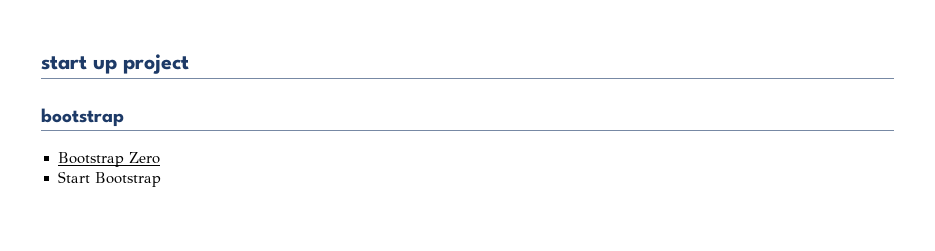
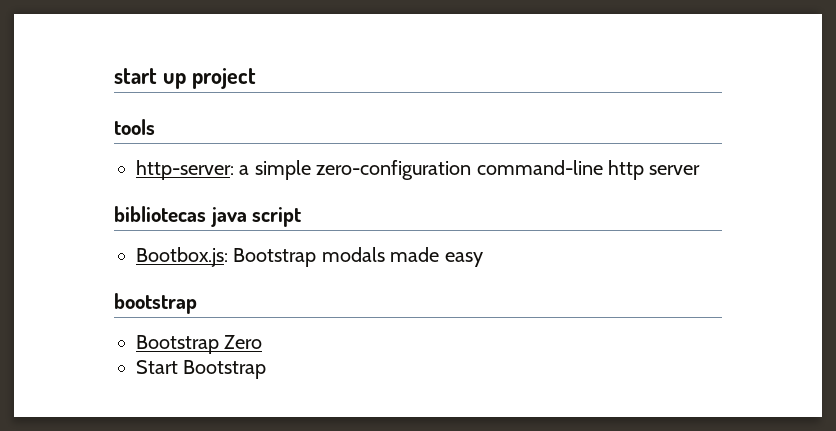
(189, 64) none -> [114,119,155,135] [136,160,701,180] [114,206,302,227] [136,247,483,267] // tools // http-server: a simple zero-configuration command-line http server // bibliotecas java script // Bootbox.js: Bootstrap modals made easy

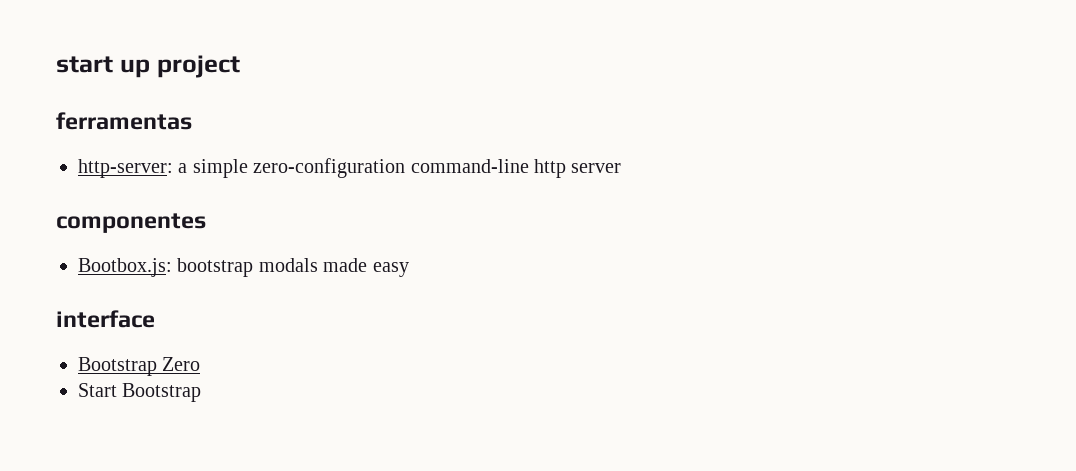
[114,119,155,135] tools -> [56,112,192,130] ferramentas
[114,206,302,227] bibliotecas java script -> [56,213,206,233] componentes
[233,248,317,267] Bootstrap -> [177,258,254,277] bootstrap
[114,293,197,314] bootstrap -> [56,310,155,328] interface

